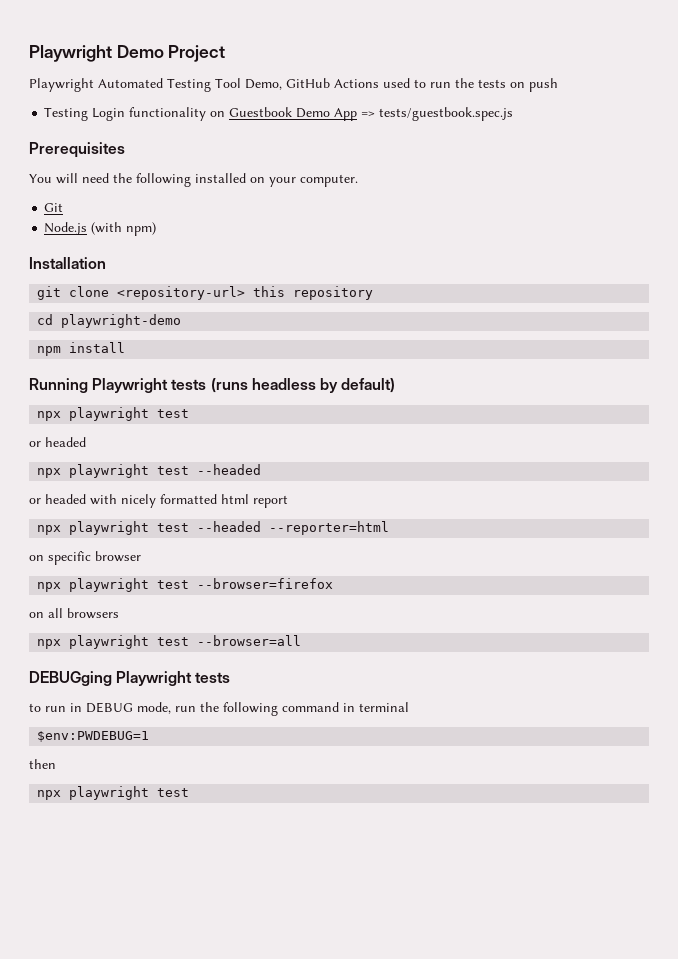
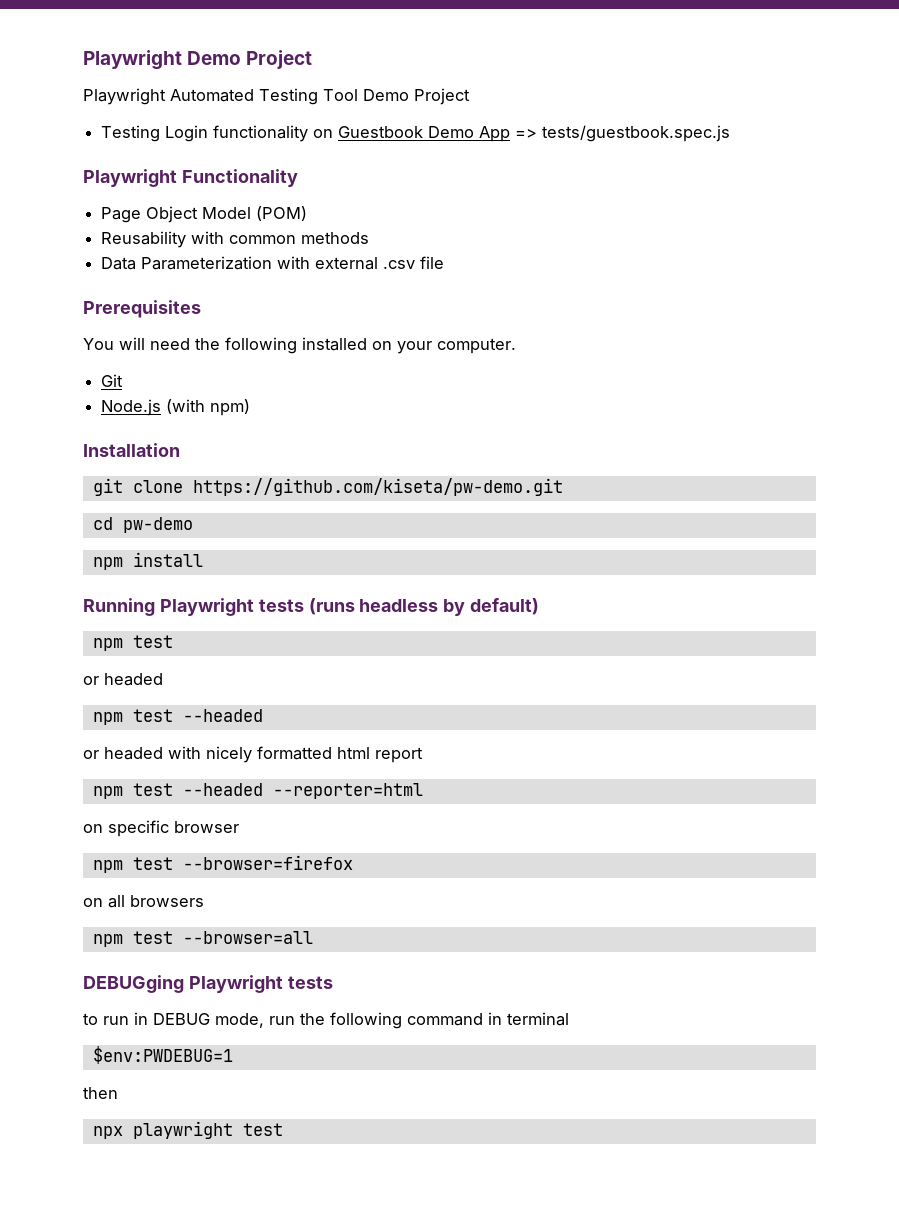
[245,78,558,92] Demo, GitHub Actions used to run the tests on push -> [363,88,470,105] Demo Project
(514, 114) none -> [83,169,298,187] [101,206,308,223] [101,231,370,248] [101,256,445,270] // Playwright Functionality // Page Object Model (POM) // Reusability with common methods // Data Parameterization with external .csv file
[117,286,374,300] <repository-url> this repository -> [192,478,563,496] https://github.com/kiseta/pw-demo.git
[61,314,182,328] playwright-demo -> [122,517,193,533] pw-demo
[37,407,150,421] npx playwright -> [92,638,123,651] npm
[37,464,150,478] npx playwright -> [92,712,123,725] npm
[37,521,150,535] npx playwright -> [92,786,123,799] npm
[37,578,150,592] npx playwright -> [92,860,123,873] npm
[37,635,150,649] npx playwright -> [92,934,123,947] npm

